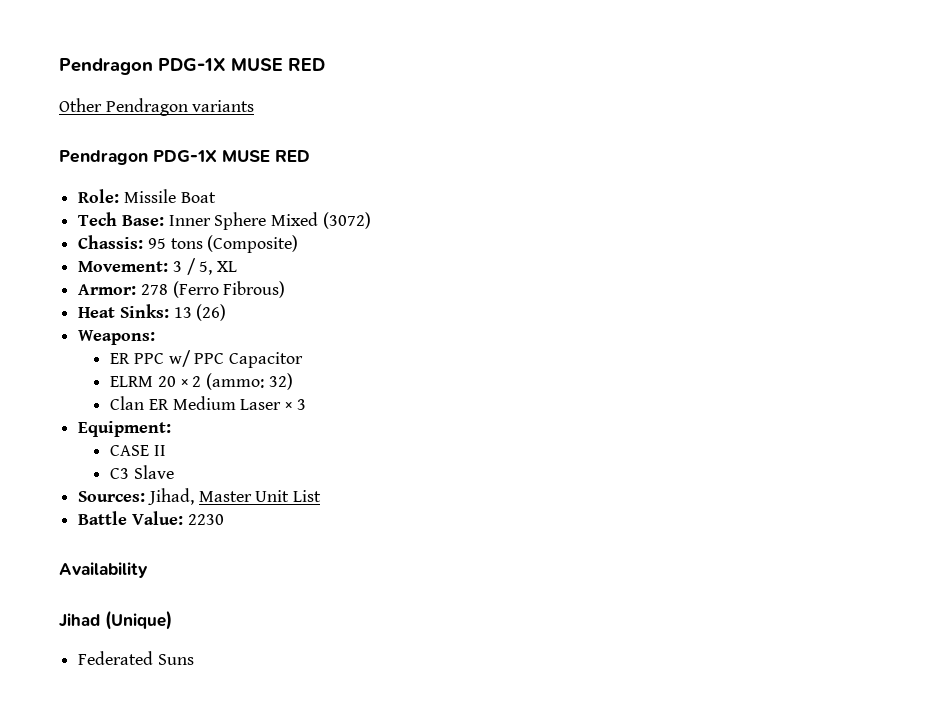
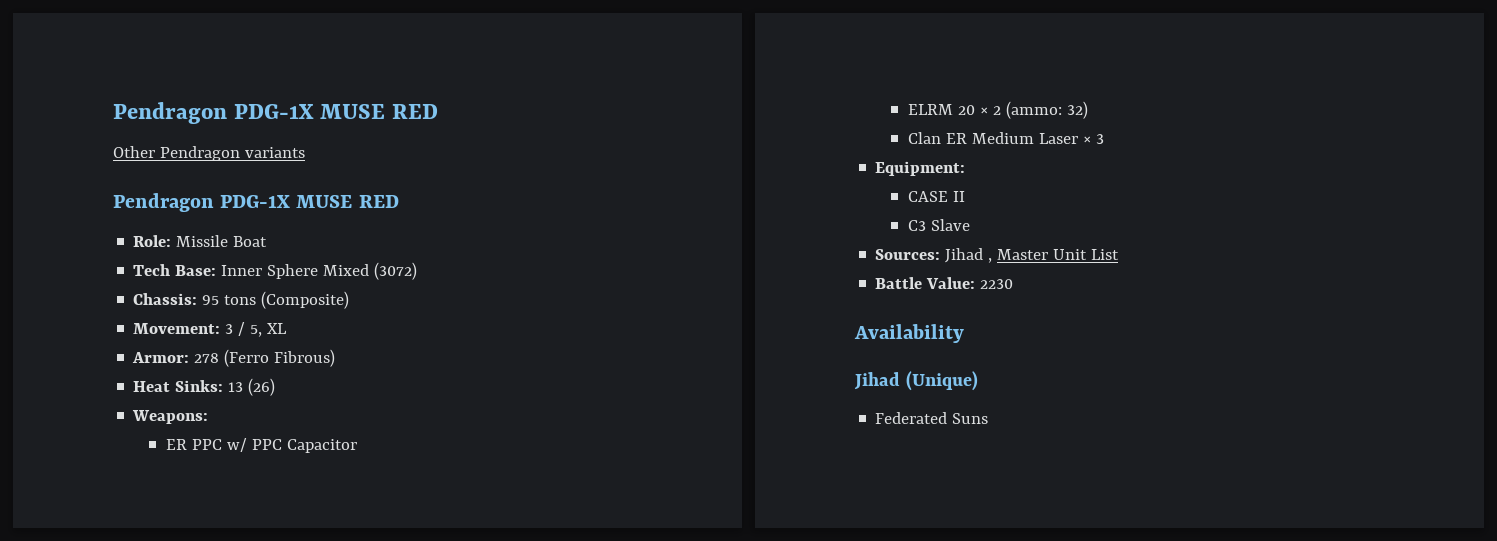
[147,488,194,505] Jihad, -> [945,248,993,263] Jihad ,

